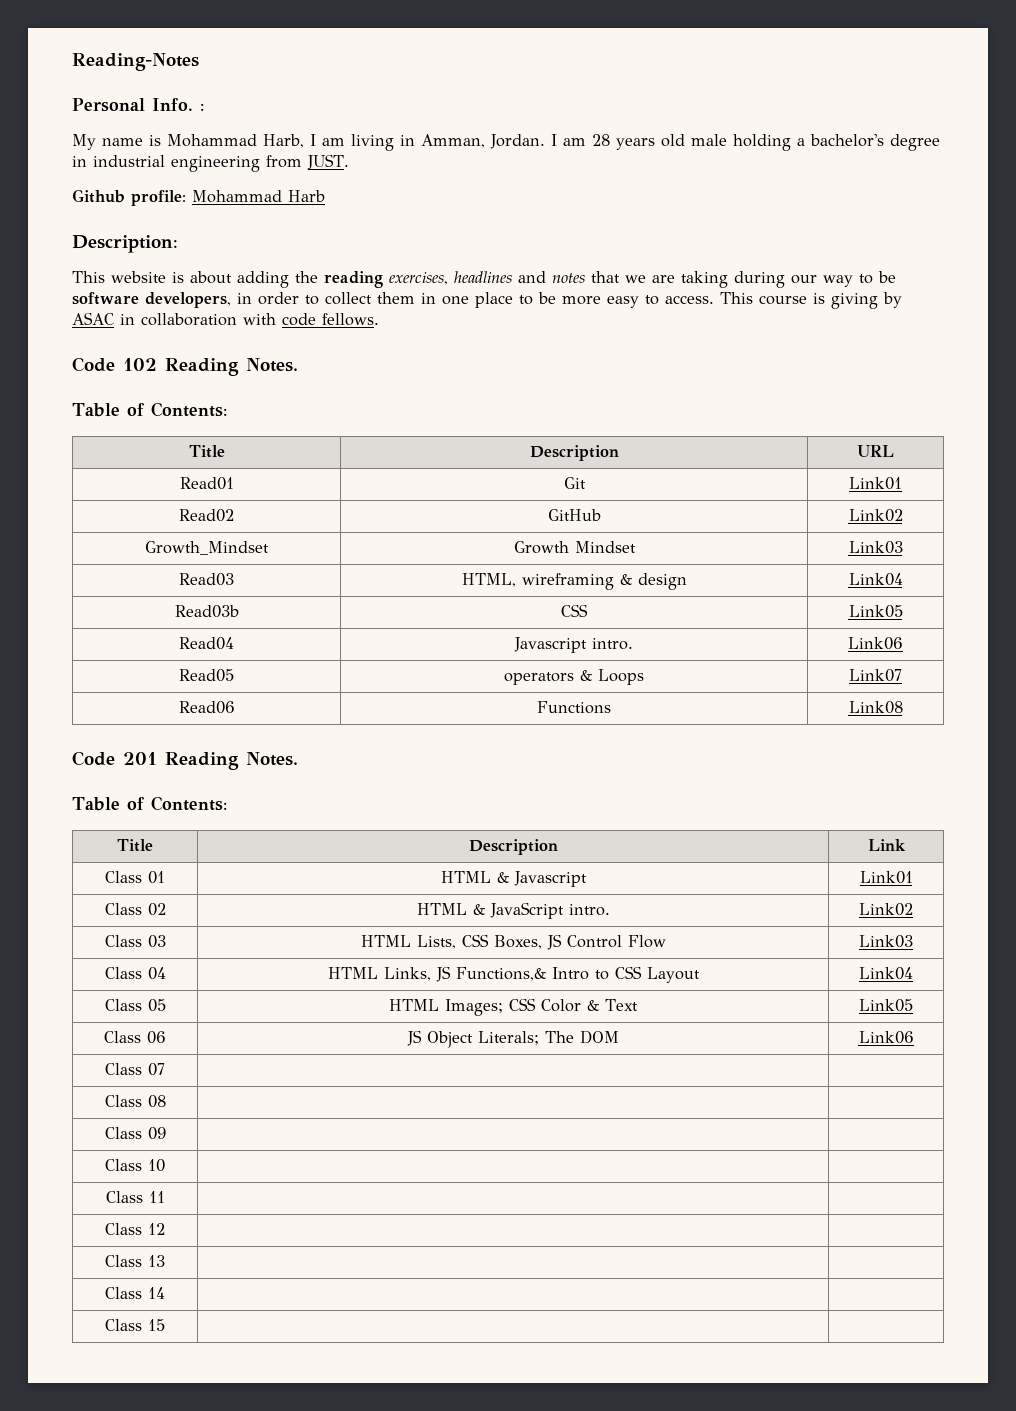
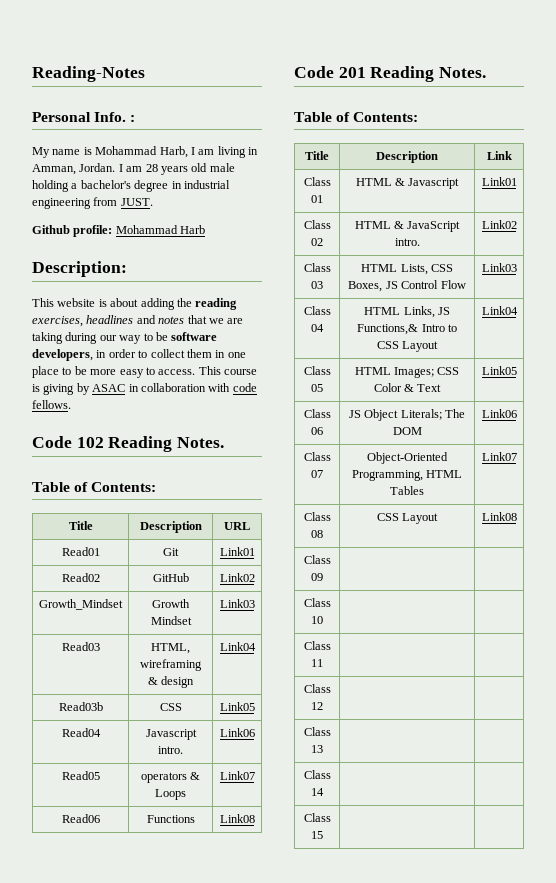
(165, 1069) | -> [367,452,448,464] [351,470,463,481] [390,486,424,495] [481,452,517,461] Object-Oriented Programming, HTML Tables | Link07
(166, 1101) | -> [376,513,439,524] [481,512,517,521] CSS Layout | Link08

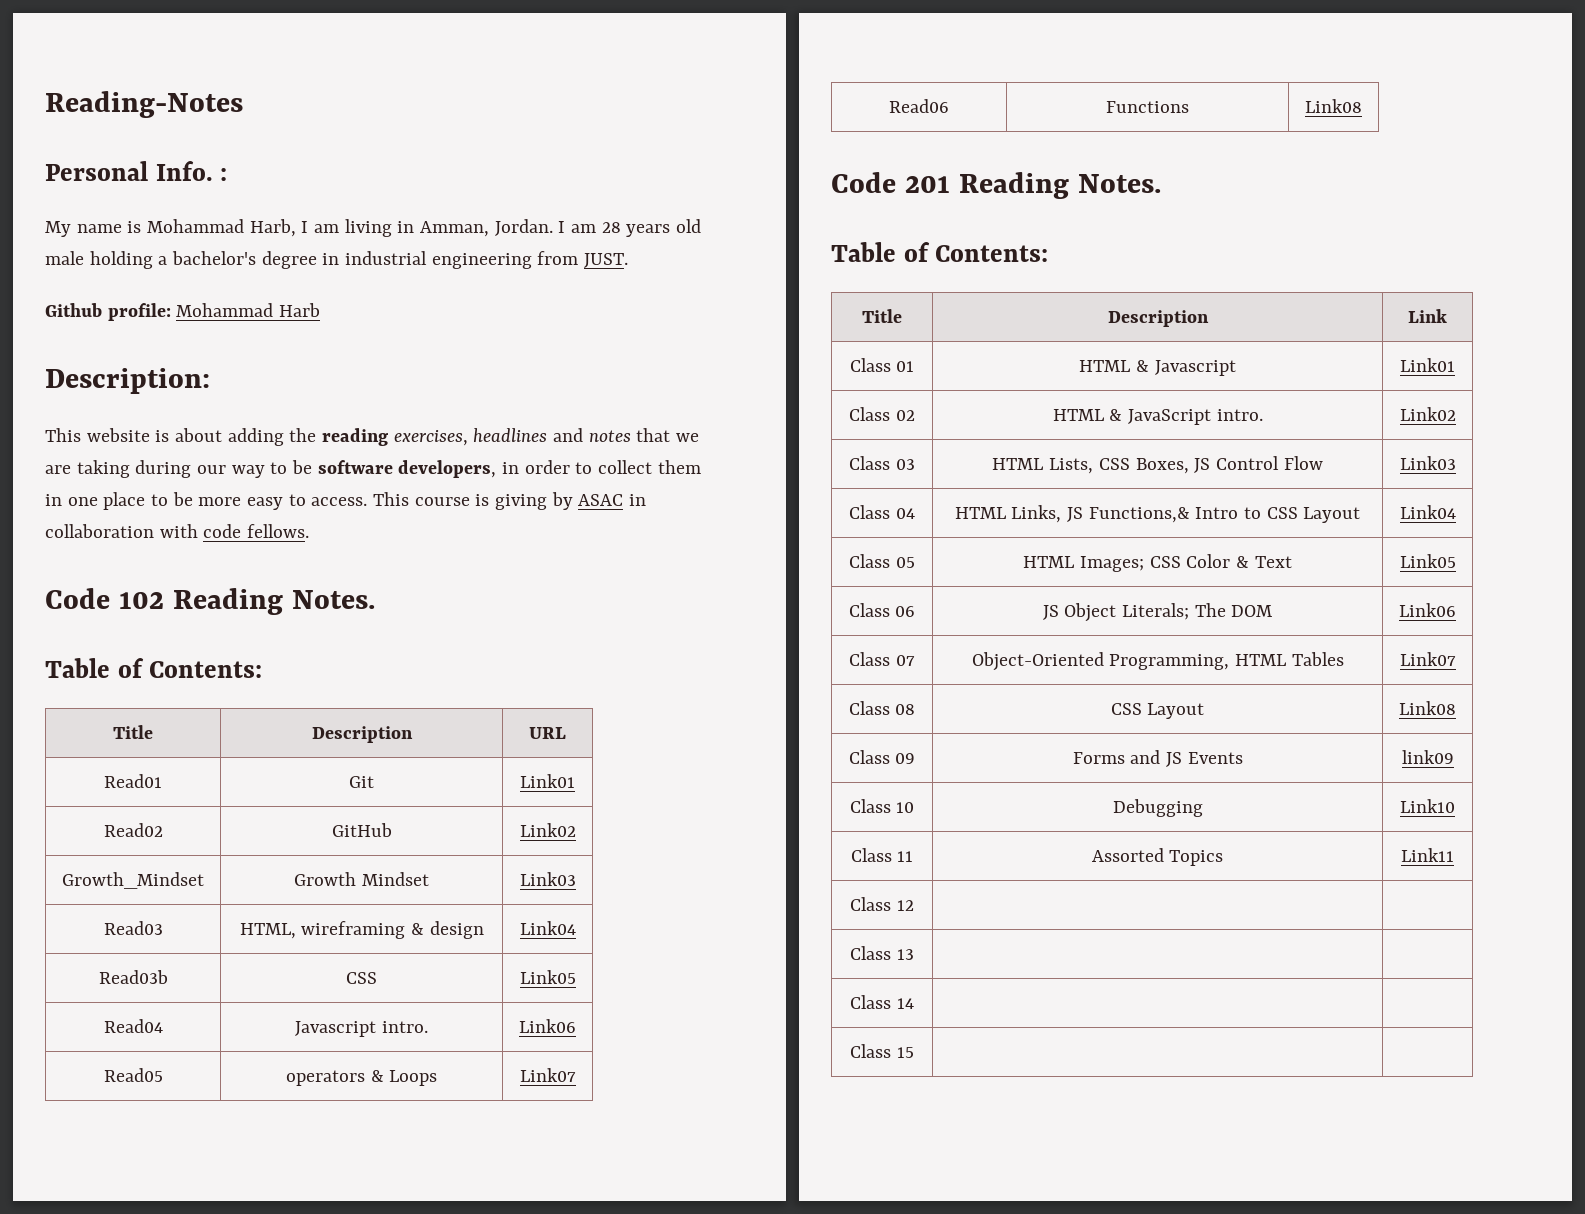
(323, 577) | -> [1072,750,1243,767] [1401,750,1454,764] Forms and JS Events | link09
(323, 620) | -> [1112,799,1203,817] [1400,799,1455,813] Debugging | Link10
(323, 663) | -> [1091,848,1224,866] [1401,848,1454,862] Assorted Topics | Link11

